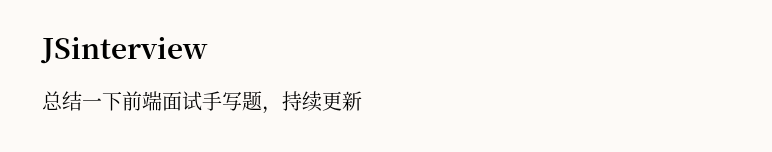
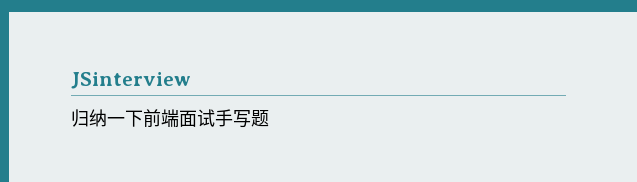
[42,91,82,111] 总结 -> [71,109,107,127] 归纳
[262,91,362,114] ，持续更新 -> (269, 118) none

